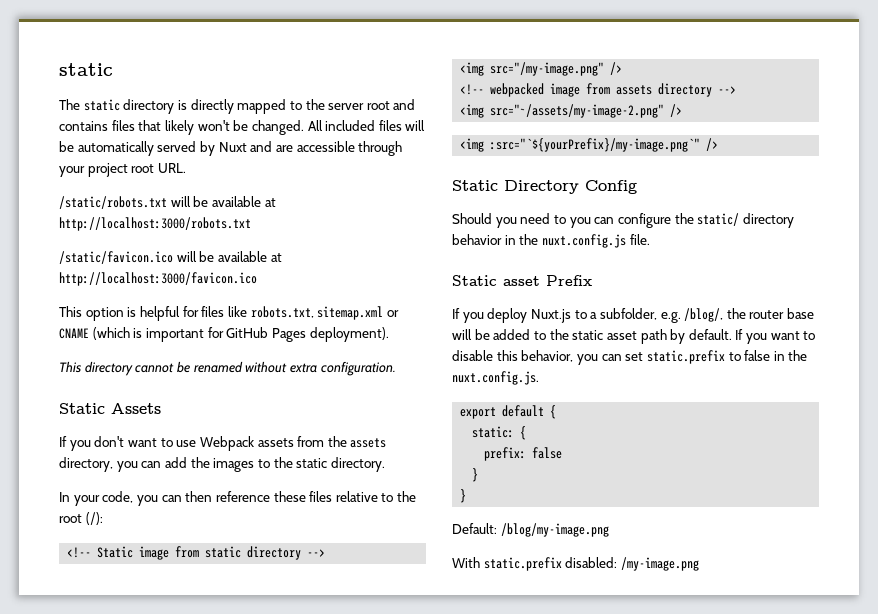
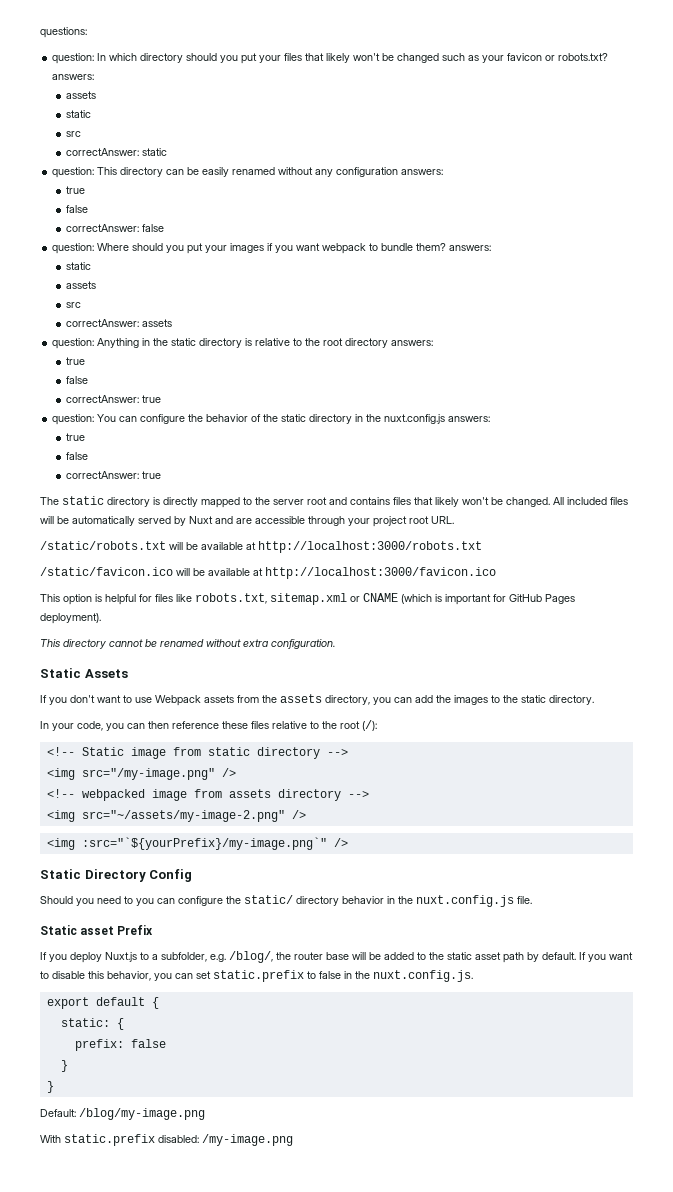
[59,63,113,76] static -> [40,27,87,38] [52,53,609,64] [52,74,95,80] [66,91,97,99] [66,110,92,118] [66,131,82,137] [66,148,168,156] [52,167,444,178] [66,186,86,194] [66,205,89,213] [66,224,165,232] [52,243,492,254] [66,262,92,270] [66,281,97,289] [66,302,82,308] [66,319,173,327] [52,338,434,349] [66,357,86,365] [66,376,89,384] [66,395,162,403] [52,414,491,425] [66,433,86,441] [66,452,89,460] [66,471,162,479] questions: // question: In which directory should you put your files that likely won't be changed such as your favicon or robots.txt? answers: // assets // static // src // correctAnswer: static // question: This directory can be easily renamed without any configuration answers: // true // false // correctAnswer: false // question: Where should you put your images if you want webpack to bundle them? answers: // static // assets // src // correctAnswer: assets // question: Anything in the static directory is relative to the root directory answers: // true // false // correctAnswer: true // question: You can configure the behavior of the static directory in the nuxt.config.js answers: // true // false // correctAnswer: true

